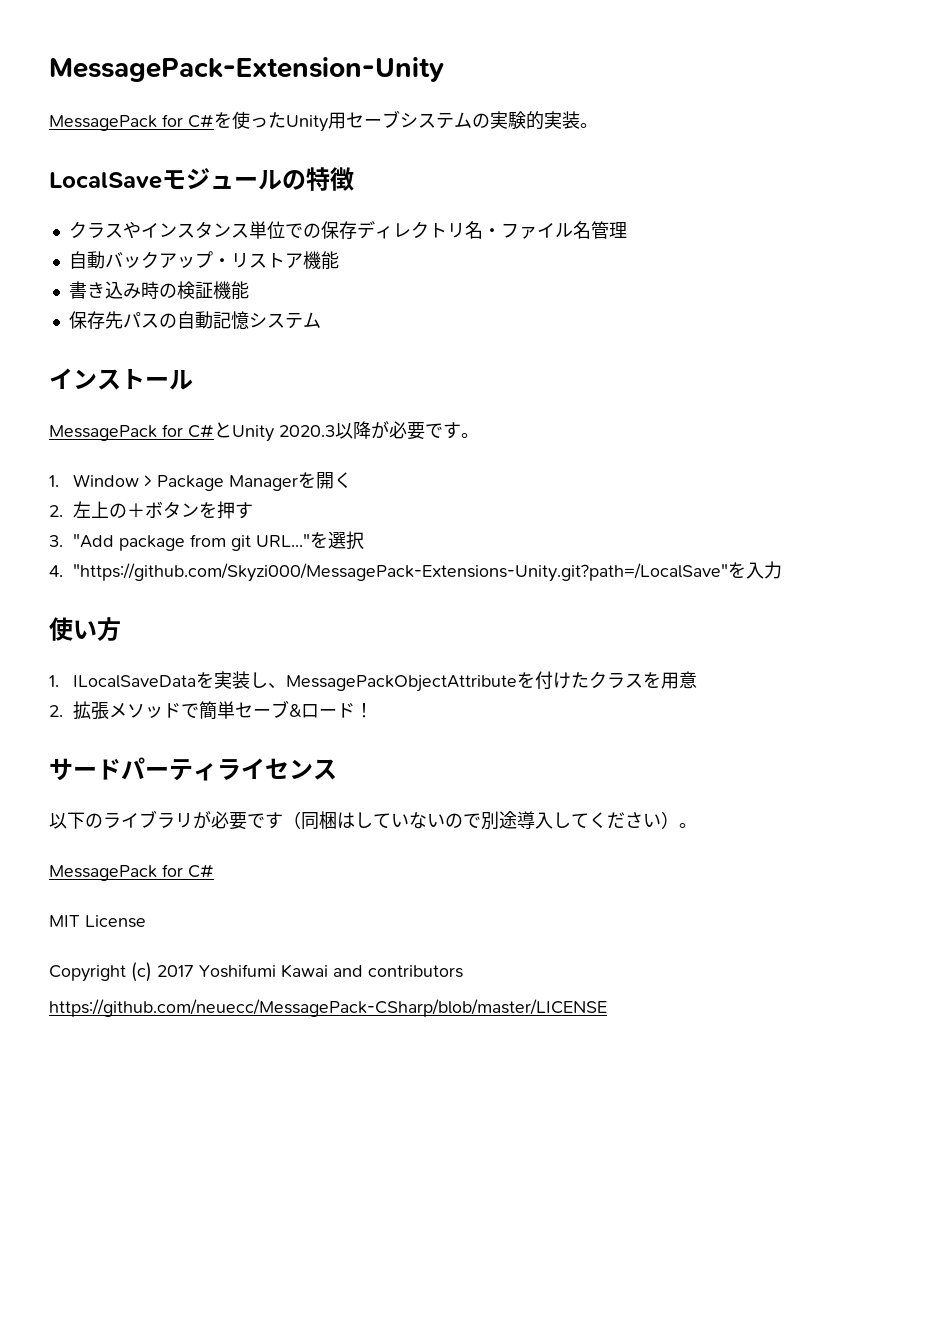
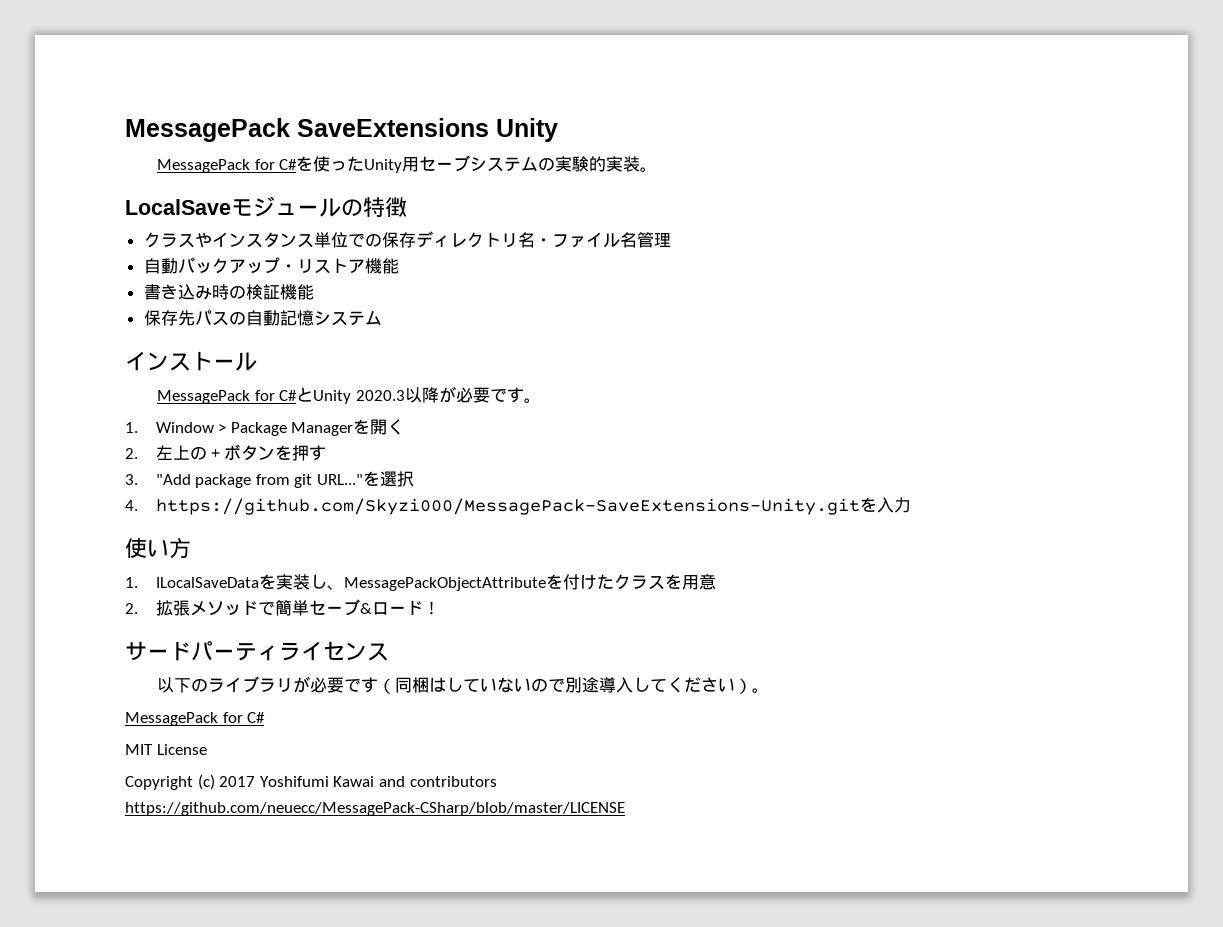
[49,57,444,82] MessagePack-Extension-Unity -> [125,118,558,142] MessagePack SaveExtensions Unity
[72,563,728,582] "https://github.com/Skyzi000/MessagePack-Extensions-Unity.git?path=/LocalSave" -> [155,498,860,515] https://github.com/Skyzi000/MessagePack-SaveExtensions-Unity.git

